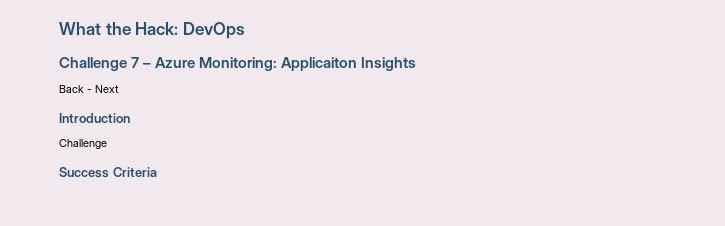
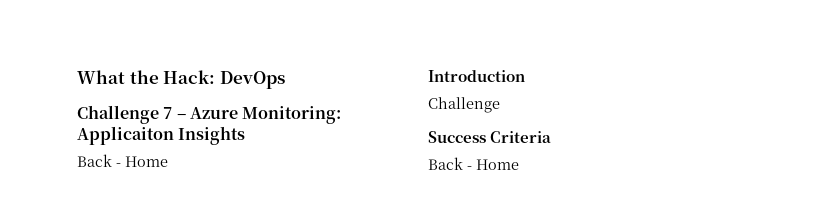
[95,85,119,93] Next -> [125,156,168,167] Home
(157, 172) none -> [428,157,519,170] // Back - Home

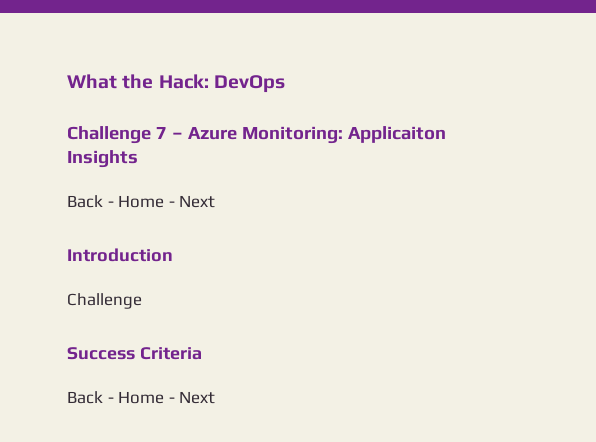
(168, 161) none -> [168,195,216,208] - Next
(519, 164) none -> [168,391,216,404] - Next

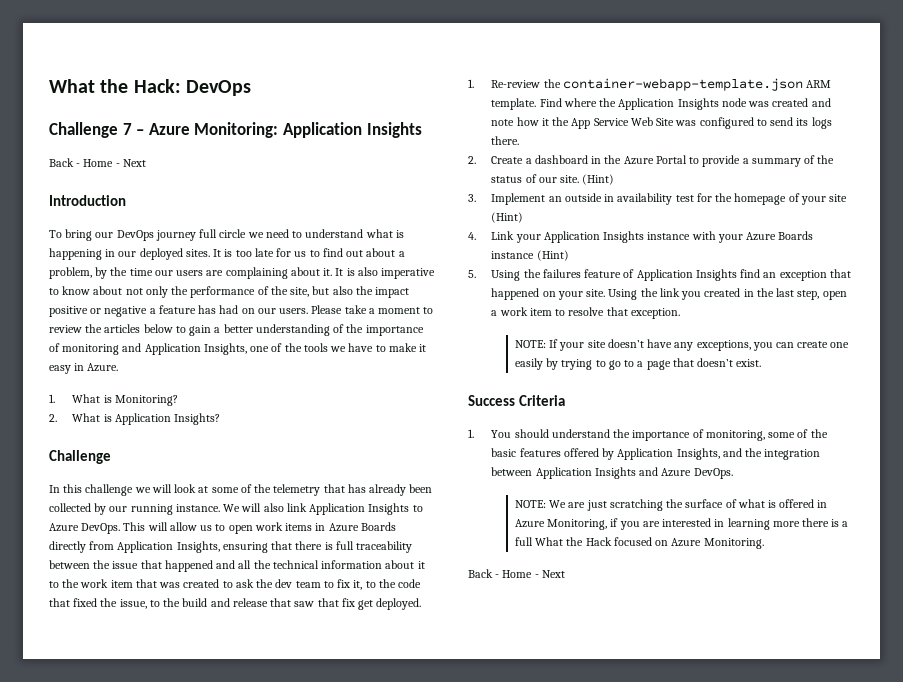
[347,126,446,143] Applicaiton -> [282,122,362,138] Application
[67,293,142,309] [67,347,202,360] Challenge // Success Criteria -> [49,229,404,241] [49,248,405,260] [49,267,436,279] [49,286,410,298] [49,305,434,317] [49,324,424,336] [49,343,427,355] [49,363,119,374] [49,394,178,406] [49,413,221,425] [49,450,111,464] [49,484,433,496] [49,503,423,515] [49,522,396,534] [49,541,413,553] [49,560,425,572] [49,579,422,590] [49,598,422,610] [468,78,832,91] [491,98,831,110] [491,117,832,129] [491,136,520,145] [468,155,835,167] [491,174,615,185] [468,193,848,205] [491,212,524,223] [468,231,814,243] [491,250,569,261] [468,269,851,281] [491,288,847,300] [491,307,680,319] [514,339,850,351] [514,358,762,370] [468,395,565,406] [468,429,828,441] [491,448,821,460] [491,467,733,479] [514,499,828,511] [514,518,849,530] [514,537,764,549] To bring our DevOps journey full circle we need to understand what is happening in our deployed sites. It is too late for us to find out about a problem, by the time our users are complaining about it. It is also imperative to know about not only the performance of the site, but also the impact positive or negative a feature has had on our users. Please take a moment to review the articles below to gain a better understanding of the importance of monitoring and Application Insights, one of the tools we have to make it easy in Azure. // 1. What is Monitoring? // 2. What is Application Insights? // Challenge // In this challenge we will look at some of the telemetry that has already been collected by our running instance. We will also link Application Insights to Azure DevOps. This will allow us to open work items in Azure Boards directly from Application Insights, ensuring that there is full traceability between the issue that happened and all the technical information about it to the work item that was created to ask the dev team to fix it, to the code that fixed the issue, to the build and release that saw that fix get deployed. // 1. Re-review the container-webapp-template.json ARM template. Find where the Application Insights node was created and note how it the App Service Web Site was configured to send its logs there. // 2. Create a dashboard in the Azure Portal to provide a summary of the status of our site. (Hint) // 3. Implement an outside in availability test for the homepage of your site (Hint) // 4. Link your Application Insights instance with your Azure Boards instance (Hint) // 5. Using the failures feature of Application Insights find an exception that happened on your site. Using the link you created in the last step, open a work item to resolve that exception. // NOTE: If your site doesn’t have any exceptions, you can create one easily by trying to go to a page that doesn’t exist. // Success Criteria // 1. You should understand the importance of monitoring, some of the basic features offered by Application Insights, and the integration between Application Insights and Azure DevOps. // NOTE: We are just scratching the surface of what is offered in Azure Monitoring, if you are interested in learning more there is a full What the Hack focused on Azure Monitoring.

